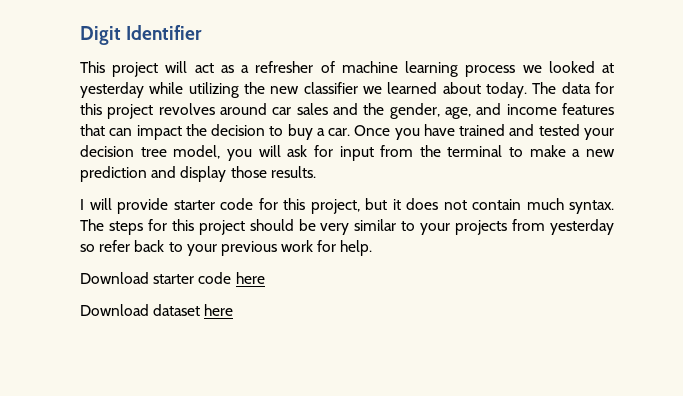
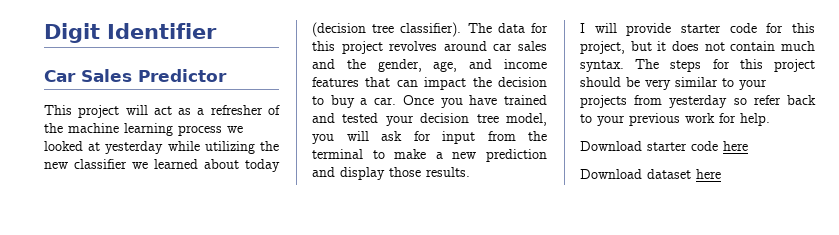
(203, 32) none -> [44,69,227,82] // Car Sales Predictor
(335, 67) none -> [44,123,63,133] the
[485,82,527,98] today. -> [245,159,280,172] [312,22,462,37] today (decision tree classifier).

